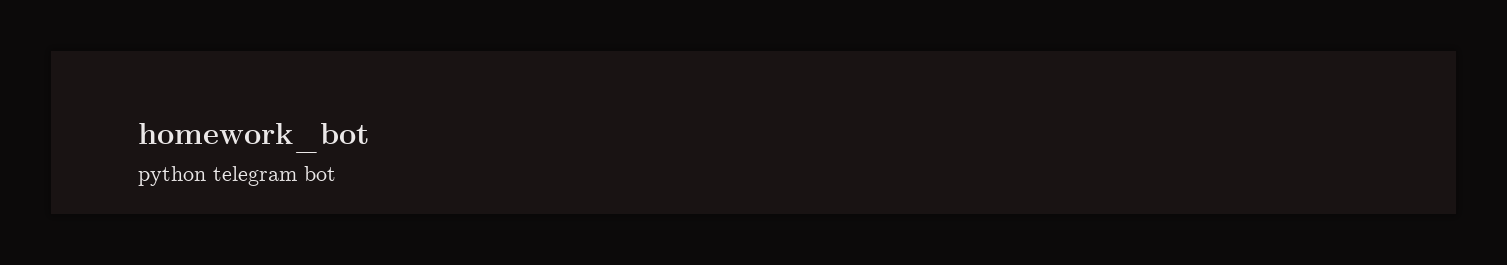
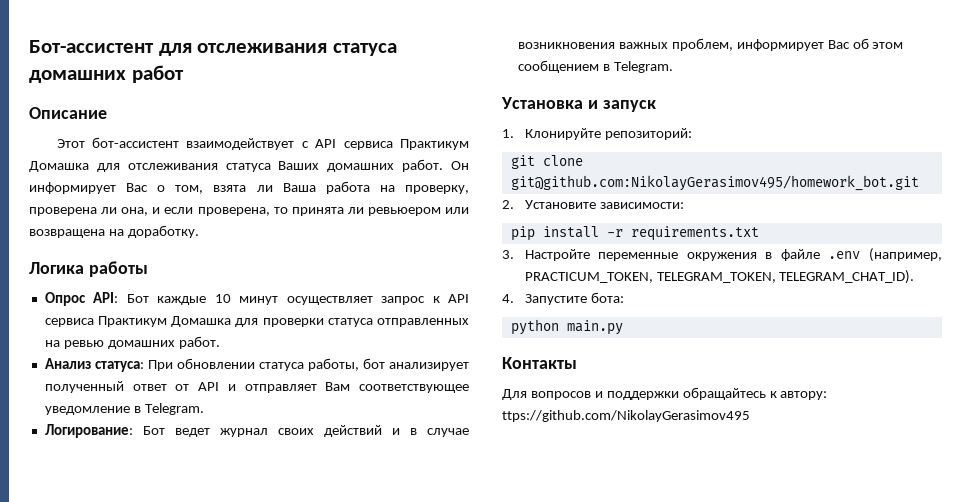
[138,123,369,153] [138,166,336,186] homework_bot // python telegram bot -> [29,40,397,56] [29,65,184,83] [29,107,107,119] [56,137,469,150] [29,159,469,172] [29,181,469,194] [29,207,470,216] [29,225,199,238] [29,261,148,277] [44,292,469,306] [44,316,470,327] [44,336,220,349] [44,358,470,372] [44,381,469,393] [44,403,204,415] [44,424,470,438] [517,38,904,51] [517,60,673,73] [501,97,656,112] [502,128,692,140] [510,155,583,169] [510,175,919,191] [502,200,684,209] [510,226,759,241] [502,248,942,262] [524,270,915,284] [502,292,624,305] [510,319,623,335] [502,357,577,369] [502,387,828,400] [502,410,750,422] Бот-ассистент для отслеживания статуса домашних работ // Описание // Этот бот-ассистент взаимодействует с API сервиса Практикум Домашка для отслеживания статуса Ваших домашних работ. Он информирует Вас о том, взята ли Ваша работа на проверку, проверена ли она, и если проверена, то принята ли ревьюером или возвращена на доработку. // Логика работы // Опрос API: Бот каждые 10 минут осуществляет запрос к API сервиса Практикум Домашка для проверки статуса отправленных на ревью домашних работ. // Анализ статуса: При обновлении статуса работы, бот анализирует полученный ответ от API и отправляет Вам соответствующее уведомление в Telegram. // Логирование: Бот ведет журнал своих действий и в случае возникновения важных проблем, информирует Вас об этом сообщением в Telegram. // Установка и запуск // 1. Клонируйте репозиторий: // git clone git@github.com:NikolayGerasimov495/homework_bot.git // 2. Установите зависимости: // pip install -r requirements.txt // 3. Настройте переменные окружения в файле .env (например, PRACTICUM_TOKEN, TELEGRAM_TOKEN, TELEGRAM_CHAT_ID). // 4. Запустите бота: // python main.py // Контакты // Для вопросов и поддержки обращайтесь к автору: ttps://github.com/NikolayGerasimov495

